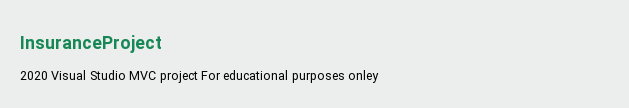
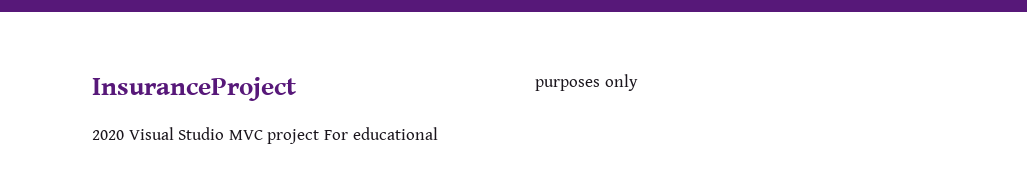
[348,70,379,83] onley -> [604,74,638,91] only

